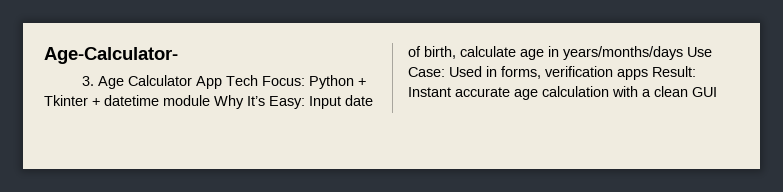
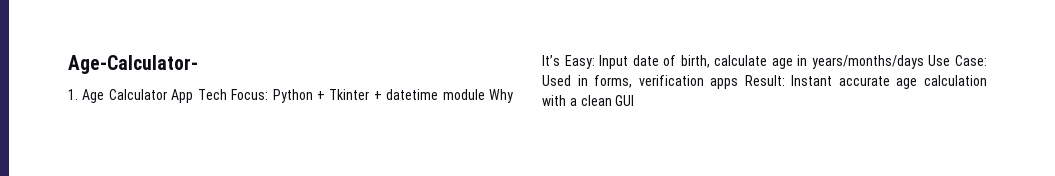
[81,76,94,86] 3. -> [68,89,78,100] 1.

